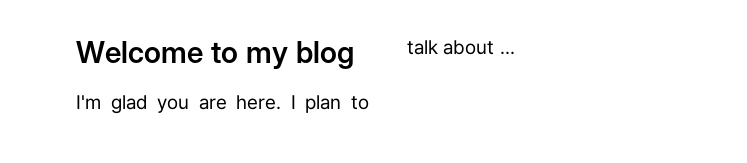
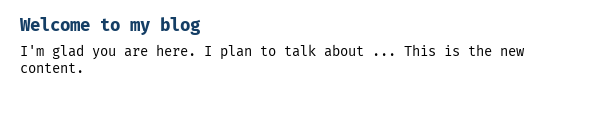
(515, 53) none -> [404,44,525,56] [20,63,84,73] This is the new content.

